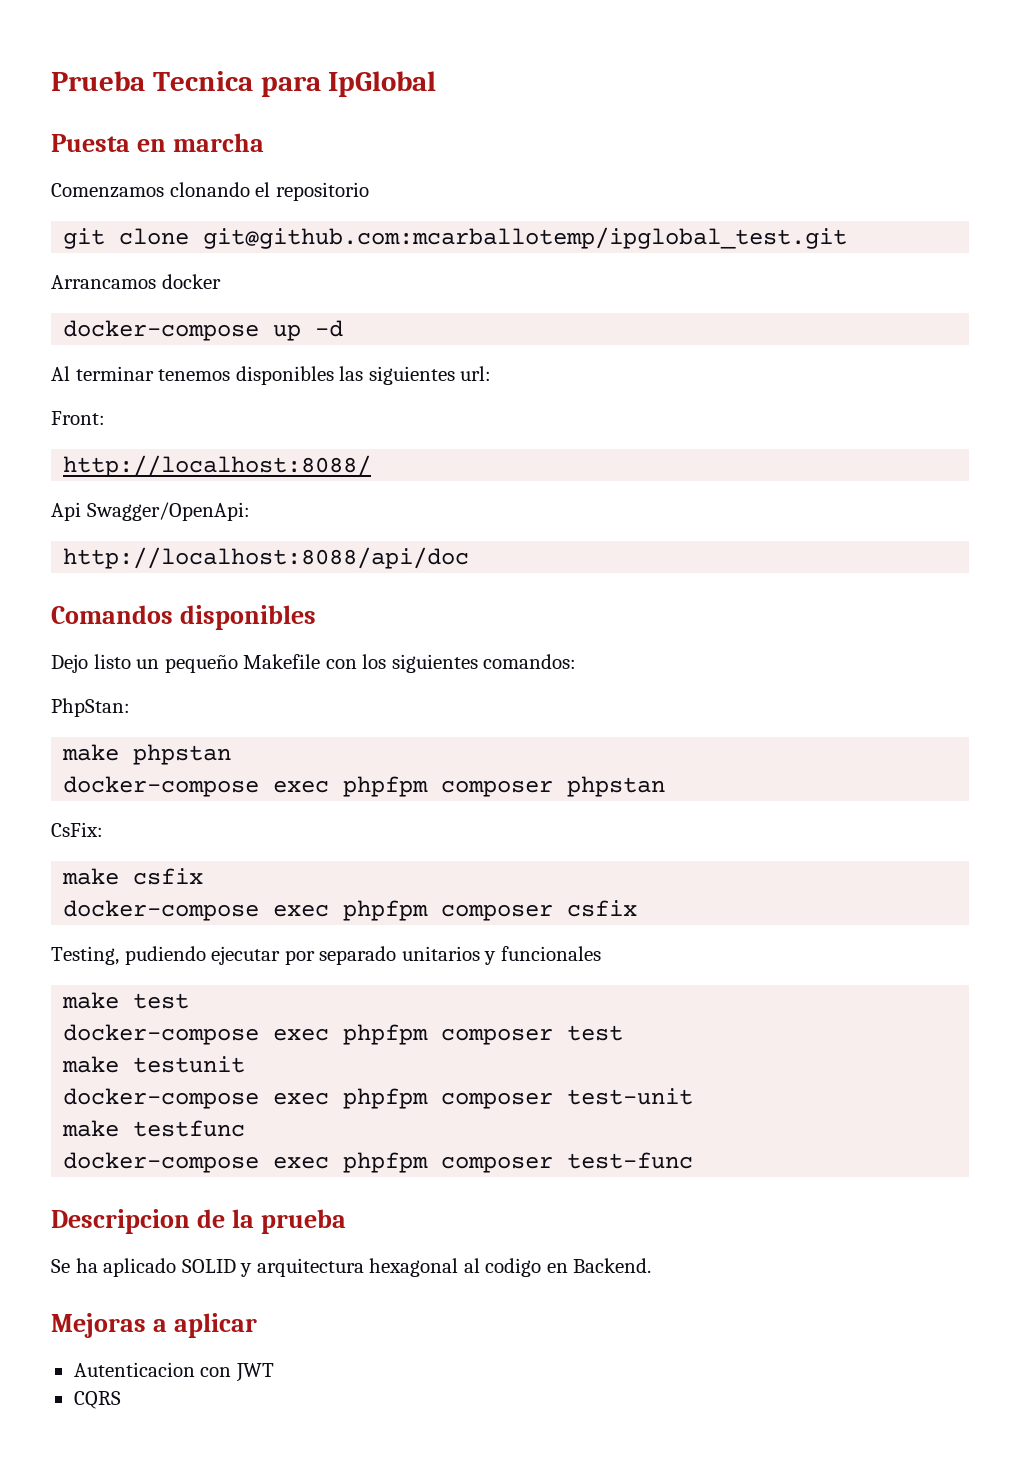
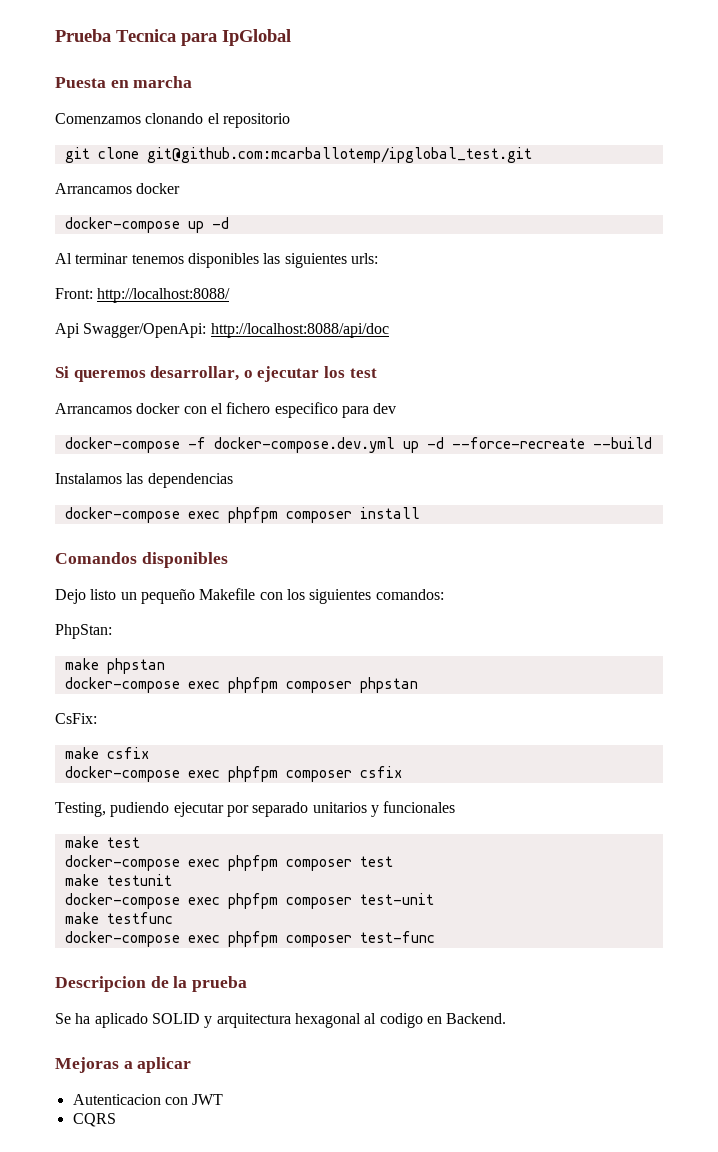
[460,366,492,381] url: -> [350,253,378,264] urls:
(105, 418) // -> (93, 293) none
[63,547,470,569] // http://localhost:8088/api/doc -> [210,323,389,338] [55,366,377,382] [55,402,397,418] [64,437,652,453] [55,473,233,488] [64,507,420,523] http://localhost:8088/api/doc // Si queremos desarrollar, o ejecutar los test // Arrancamos docker con el fichero especifico para dev // docker-compose -f docker-compose.dev.yml up -d --force-recreate --build // Instalamos las dependencias // docker-compose exec phpfpm composer install

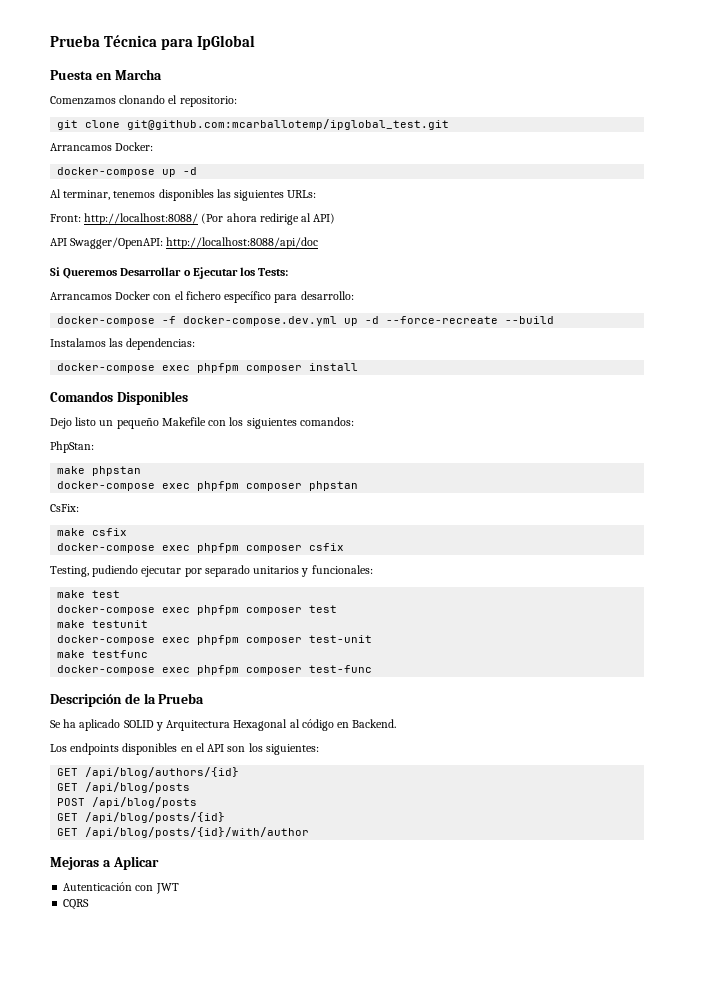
[55,29,176,42] Prueba Tecnica -> [50,35,158,47] Prueba Técnica
[133,76,193,88] marcha -> [114,69,162,80] Marcha
[222,113,290,128] repositorio -> [179,96,237,107] repositorio:
[136,183,181,194] docker -> [115,142,154,151] Docker:
[75,253,129,264] terminar -> [63,190,111,200] terminar,
[350,253,378,264] urls: -> [287,190,317,198] URLs:
[55,323,389,338] [55,366,377,382] [55,403,181,414] // Api Swagger/OpenApi: http://localhost:8088/api/doc // Si queremos desarrollar, o ejecutar los test // Arrancamos docker -> [201,213,336,225] [50,237,319,249] [50,267,289,279] [50,291,151,300] (Por ahora redirige al API) // API Swagger/OpenAPI: http://localhost:8088/api/doc // Si Queremos Desarrollar o Ejecutar los Tests: // Arrancamos Docker
[274,402,397,418] especifico para dev -> [224,291,354,303] específico para desarrollo:
[147,473,233,488] dependencias -> [126,338,196,350] dependencias:
[141,552,228,568] disponibles -> [116,391,188,405] Disponibles
[383,801,456,813] funcionales -> [311,565,373,574] funcionales:
[55,976,146,992] Descripcion -> [50,694,122,707] Descripción
[192,976,248,992] prueba -> [158,693,205,704] Prueba
[216,1013,507,1028] arquitectura hexagonal al codigo en Backend. -> [166,719,397,731] [50,743,319,755] [57,767,240,778] [57,782,191,793] [57,797,198,808] [57,812,226,823] [57,827,310,838] Arquitectura Hexagonal al código en Backend. // Los endpoints disponibles en el API son los siguientes: // GET /api/blog/authors/{id} // GET /api/blog/posts // POST /api/blog/posts // GET /api/blog/posts/{id} // GET /api/blog/posts/{id}/with/author
[137,1057,192,1073] [72,1094,161,1105] aplicar // Autenticacion -> [112,856,159,870] [63,882,133,891] Aplicar // Autenticación

